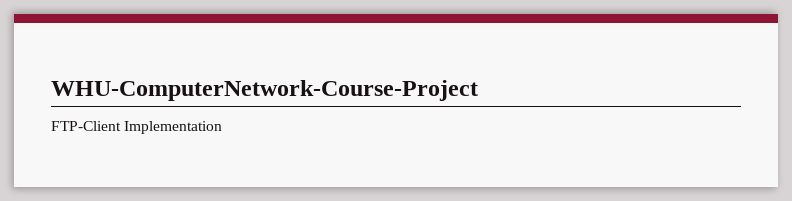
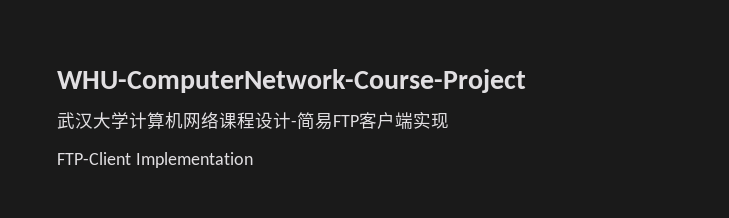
(478, 90) none -> [57,112,449,130] // 武汉大学计算机网络课程设计-简易FTP客户端实现

